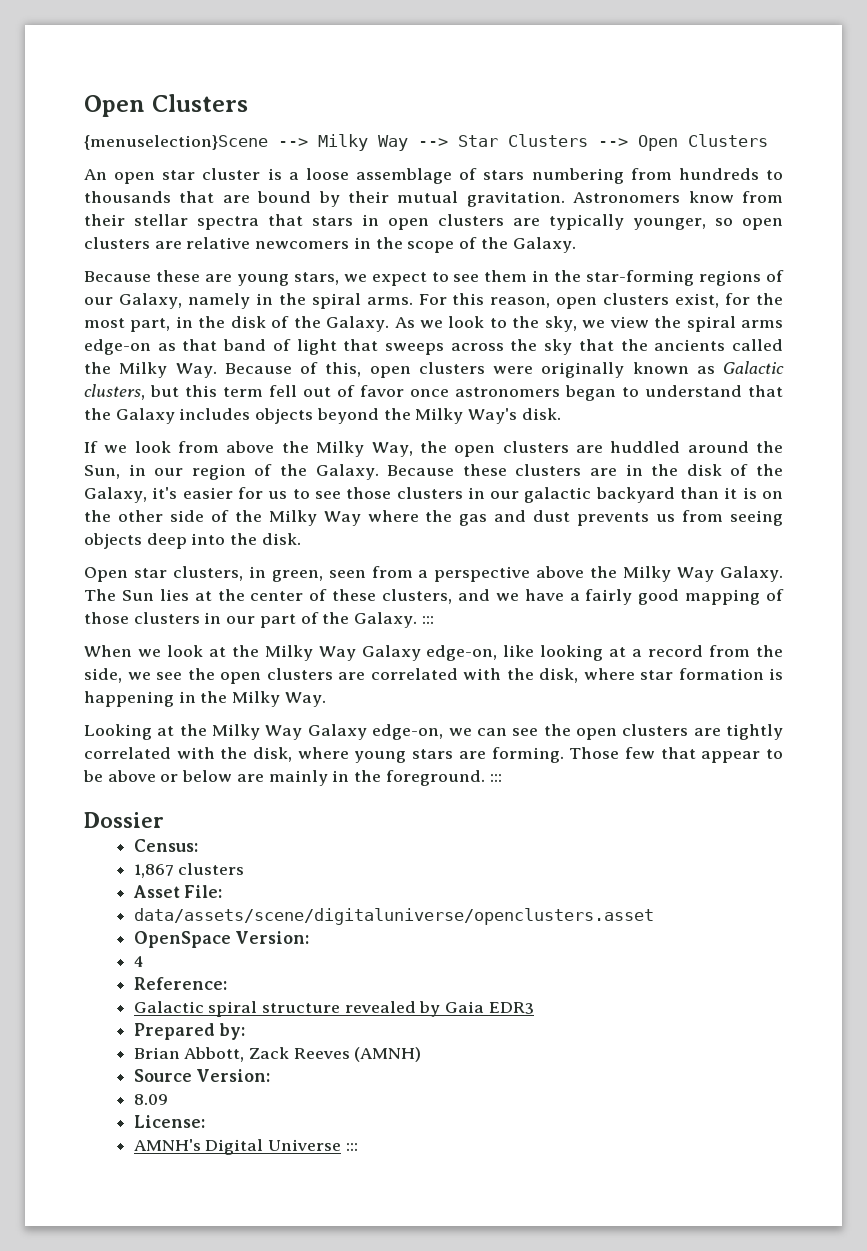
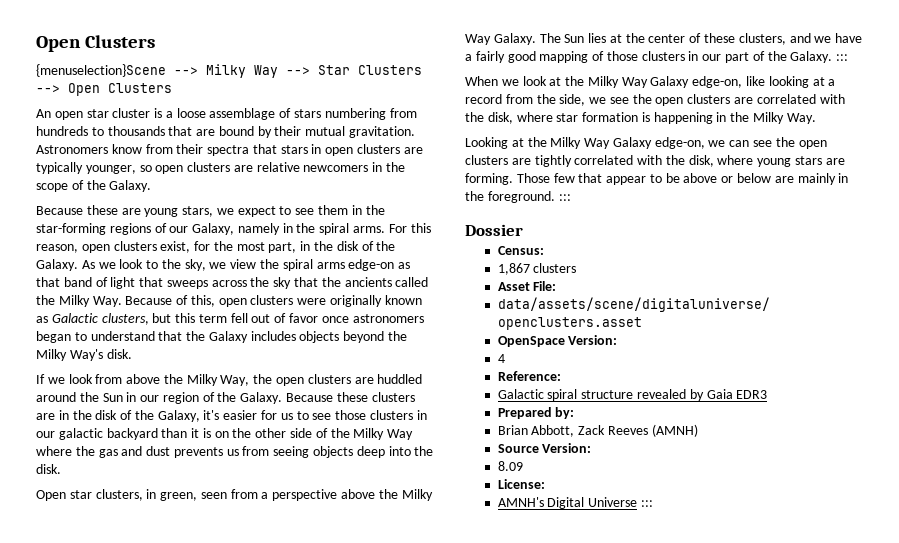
[134,214,188,226] stellar -> (204, 149) none
[84,465,120,479] Sun, -> [102,393,123,402] Sun

